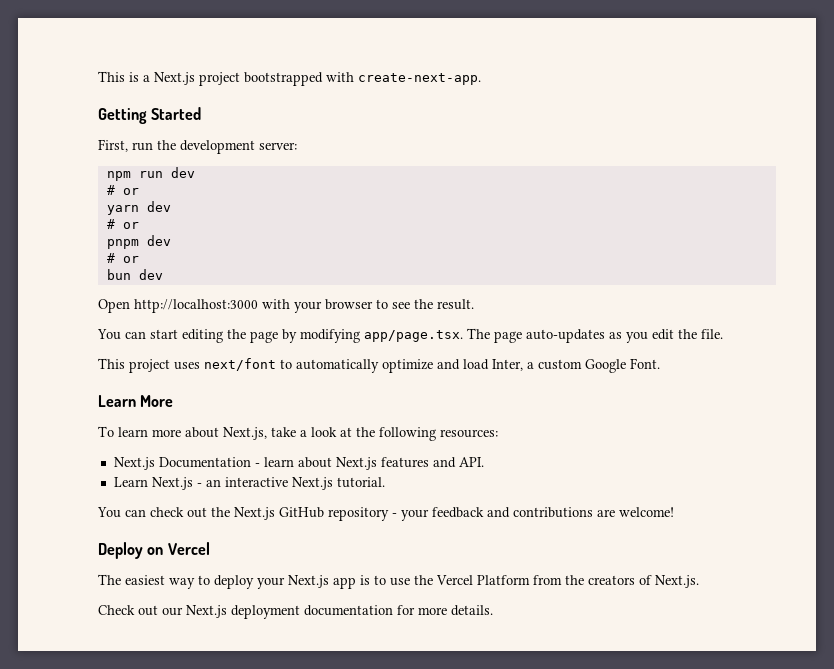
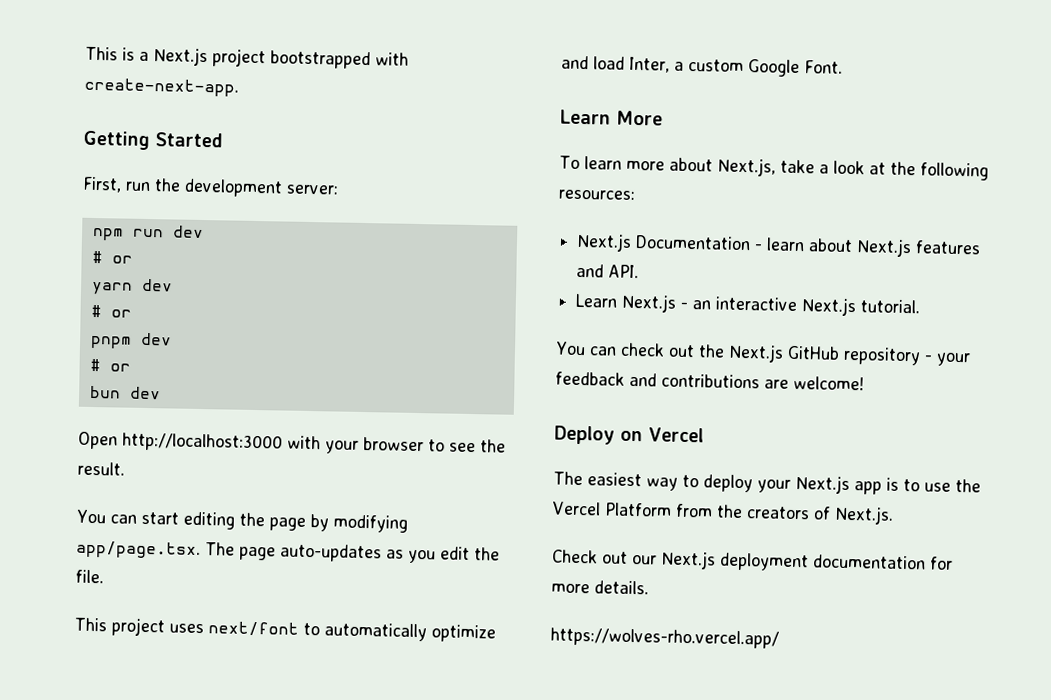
(493, 610) none -> [550,627,779,649] // https://wolves-rho.vercel.app/

